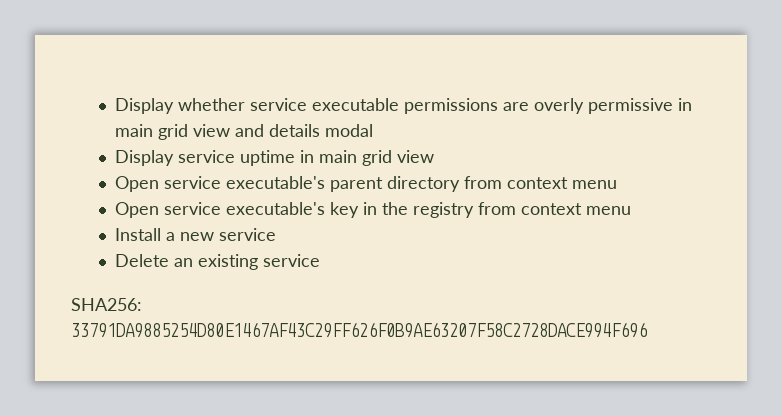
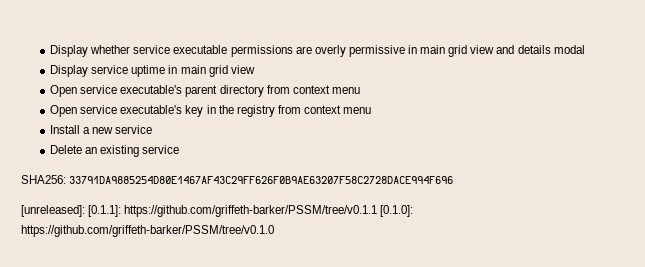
(647, 330) none -> [21,205,414,217] [21,225,274,237] // [unreleased]: [0.1.1]: https://github.com/griffeth-barker/PSSM/tree/v0.1.1 [0.1.0]: https://github.com/griffeth-barker/PSSM/tree/v0.1.0

